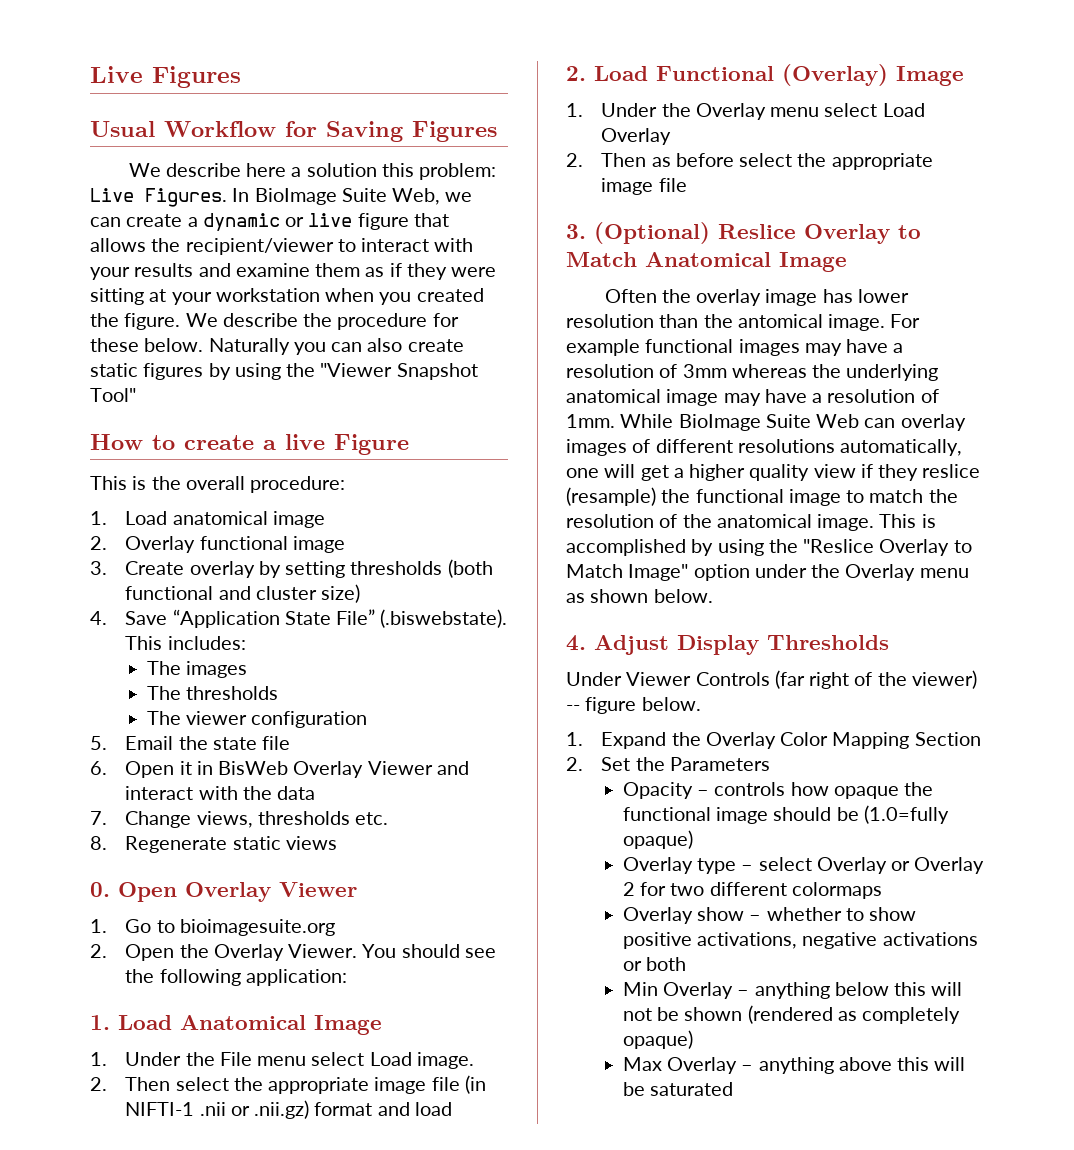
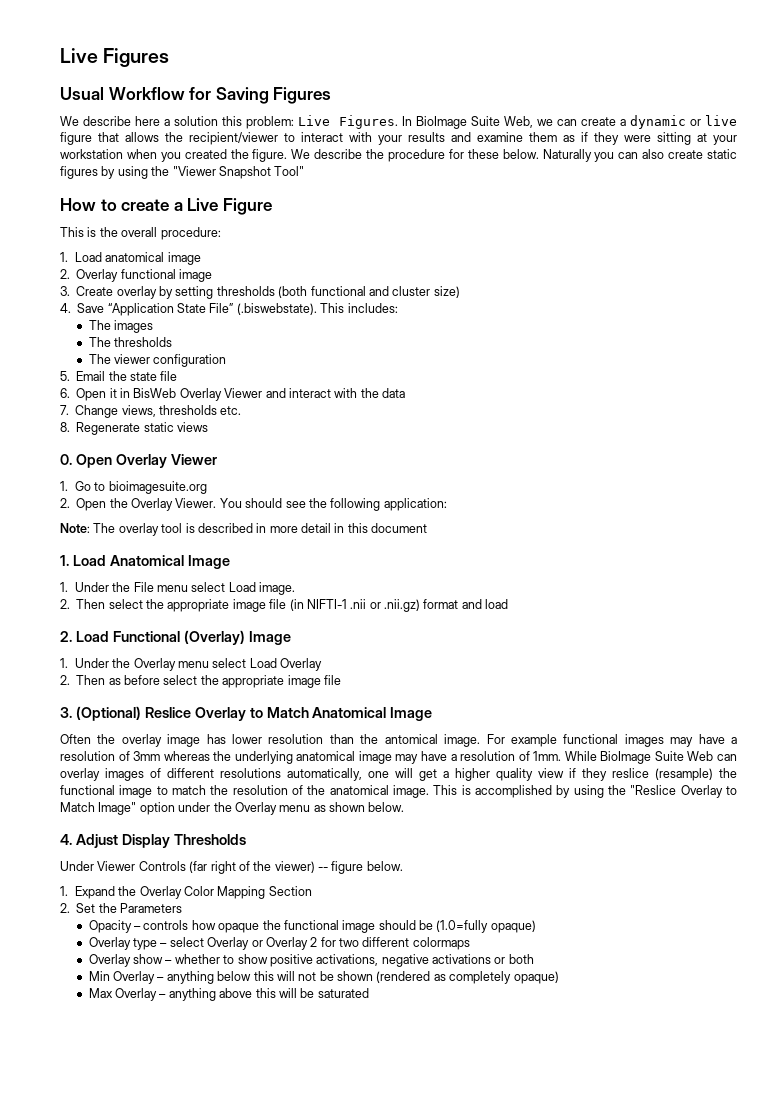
[285,434,325,450] live -> [187,198,219,211] Live
(347, 977) none -> [60,523,428,536] // Note: The overlay tool is described in more detail in this document

